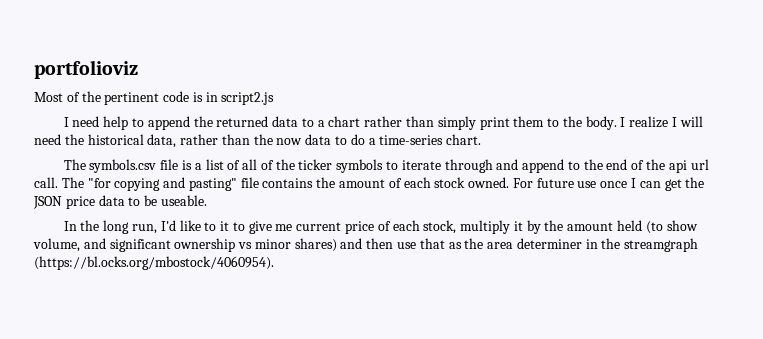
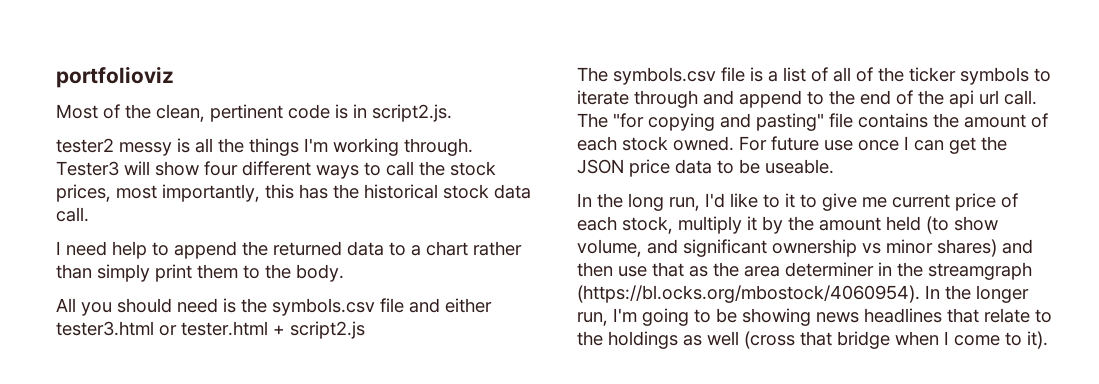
(101, 96) none -> [156,104,205,122] clean,
[221,92,275,105] script2.js -> [372,104,452,122] [56,138,473,156] [56,161,496,179] [56,184,531,202] [56,207,89,222] script2.js. // tester2 messy is all the things I'm working through. Tester3 will show four different ways to call the stock prices, most importantly, this has the historical stock data call.
[620,116,703,128] [34,134,482,148] I realize I will need the historical data, rather than the now data to do a time-series chart. -> [56,298,492,316] [56,321,365,339] // All you should need is the symbols.csv file and either tester3.html or tester.html + script2.js
(274, 263) none -> [925,285,1029,303] [577,308,1052,326] [577,331,1048,349] In the longer run, I'm going to be showing news headlines that relate to the holdings as well (cross that bridge when I come to it).

